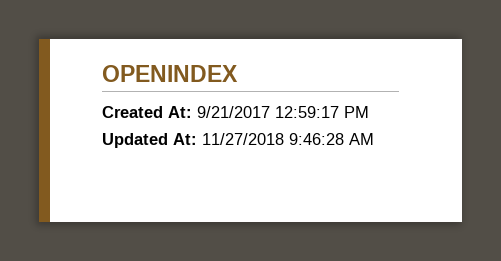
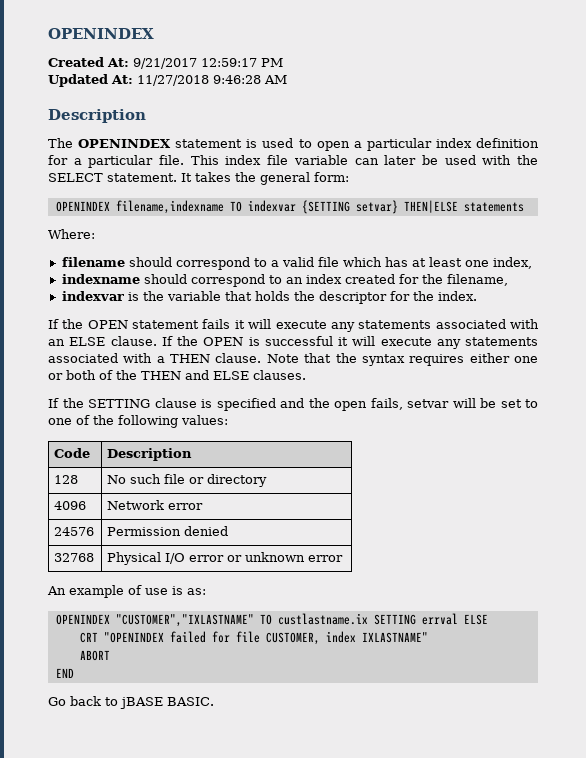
(374, 139) none -> [48,109,146,123] [48,138,540,151] [48,155,538,168] [48,172,349,185] [55,200,524,214] [48,229,95,239] [61,257,532,270] [61,274,508,287] [61,291,477,304] [48,319,539,332] [48,336,538,349] [48,353,538,366] [48,370,306,380] [48,398,538,411] [48,415,228,428] [54,448,91,458] [107,448,193,461] [54,475,79,484] [107,474,268,487] [54,501,87,510] [107,500,204,510] [54,527,95,536] [107,526,229,536] [54,553,95,562] [107,552,344,565] [47,585,206,598] [55,613,488,627] [79,631,428,645] [79,650,110,661] [55,668,74,678] [48,696,214,709] // Description // The OPENINDEX statement is used to open a particular index definition for a particular file. This index file variable can later be used with the SELECT statement. It takes the general form: // OPENINDEX filename,indexname TO indexvar {SETTING setvar} THEN|ELSE statements // Where: // filename should correspond to a valid file which has at least one index, // indexname should correspond to an index created for the filename, // indexvar is the variable that holds the descriptor for the index. // If the OPEN statement fails it will execute any statements associated with an ELSE clause. If the OPEN is successful it will execute any statements associated with a THEN clause. Note that the syntax requires either one or both of the THEN and ELSE clauses. // If the SETTING clause is specified and the open fails, setvar will be set to one of the following values: // Code | Description // 128 | No such file or directory // 4096 | Network error // 24576 | Permission denied // 32768 | Physical I/O error or unknown error // An example of use is as: // OPENINDEX "CUSTOMER","IXLASTNAME" TO custlastname.ix SETTING errval ELSE // CRT "OPENINDEX failed for file CUSTOMER, index IXLASTNAME" // ABORT // END // Go back to jBASE BASIC.

